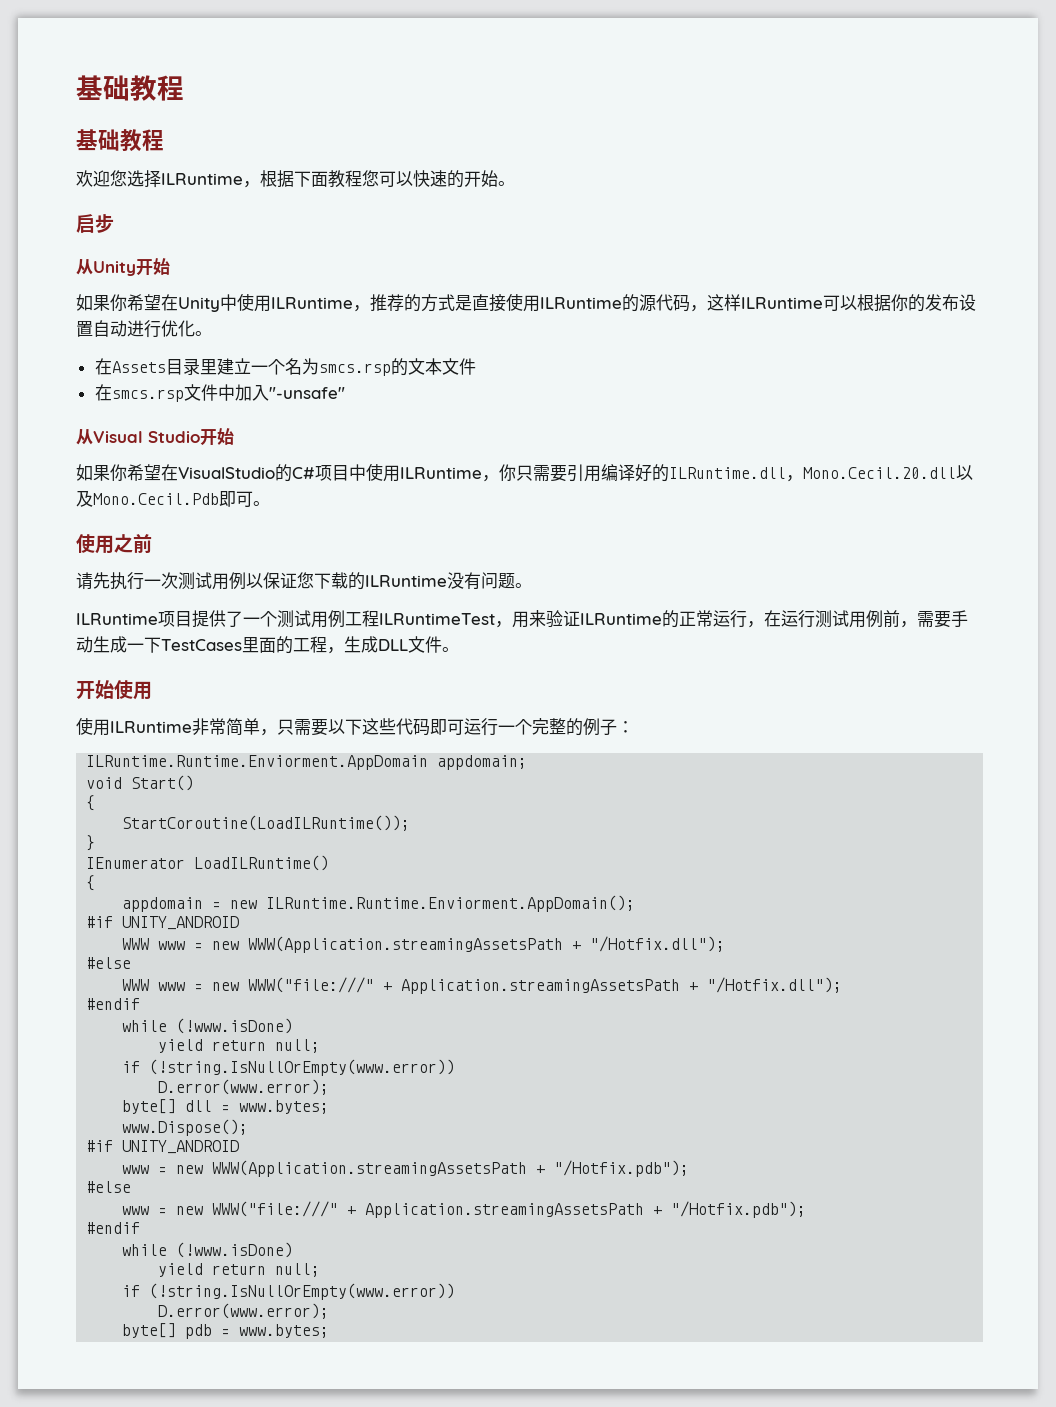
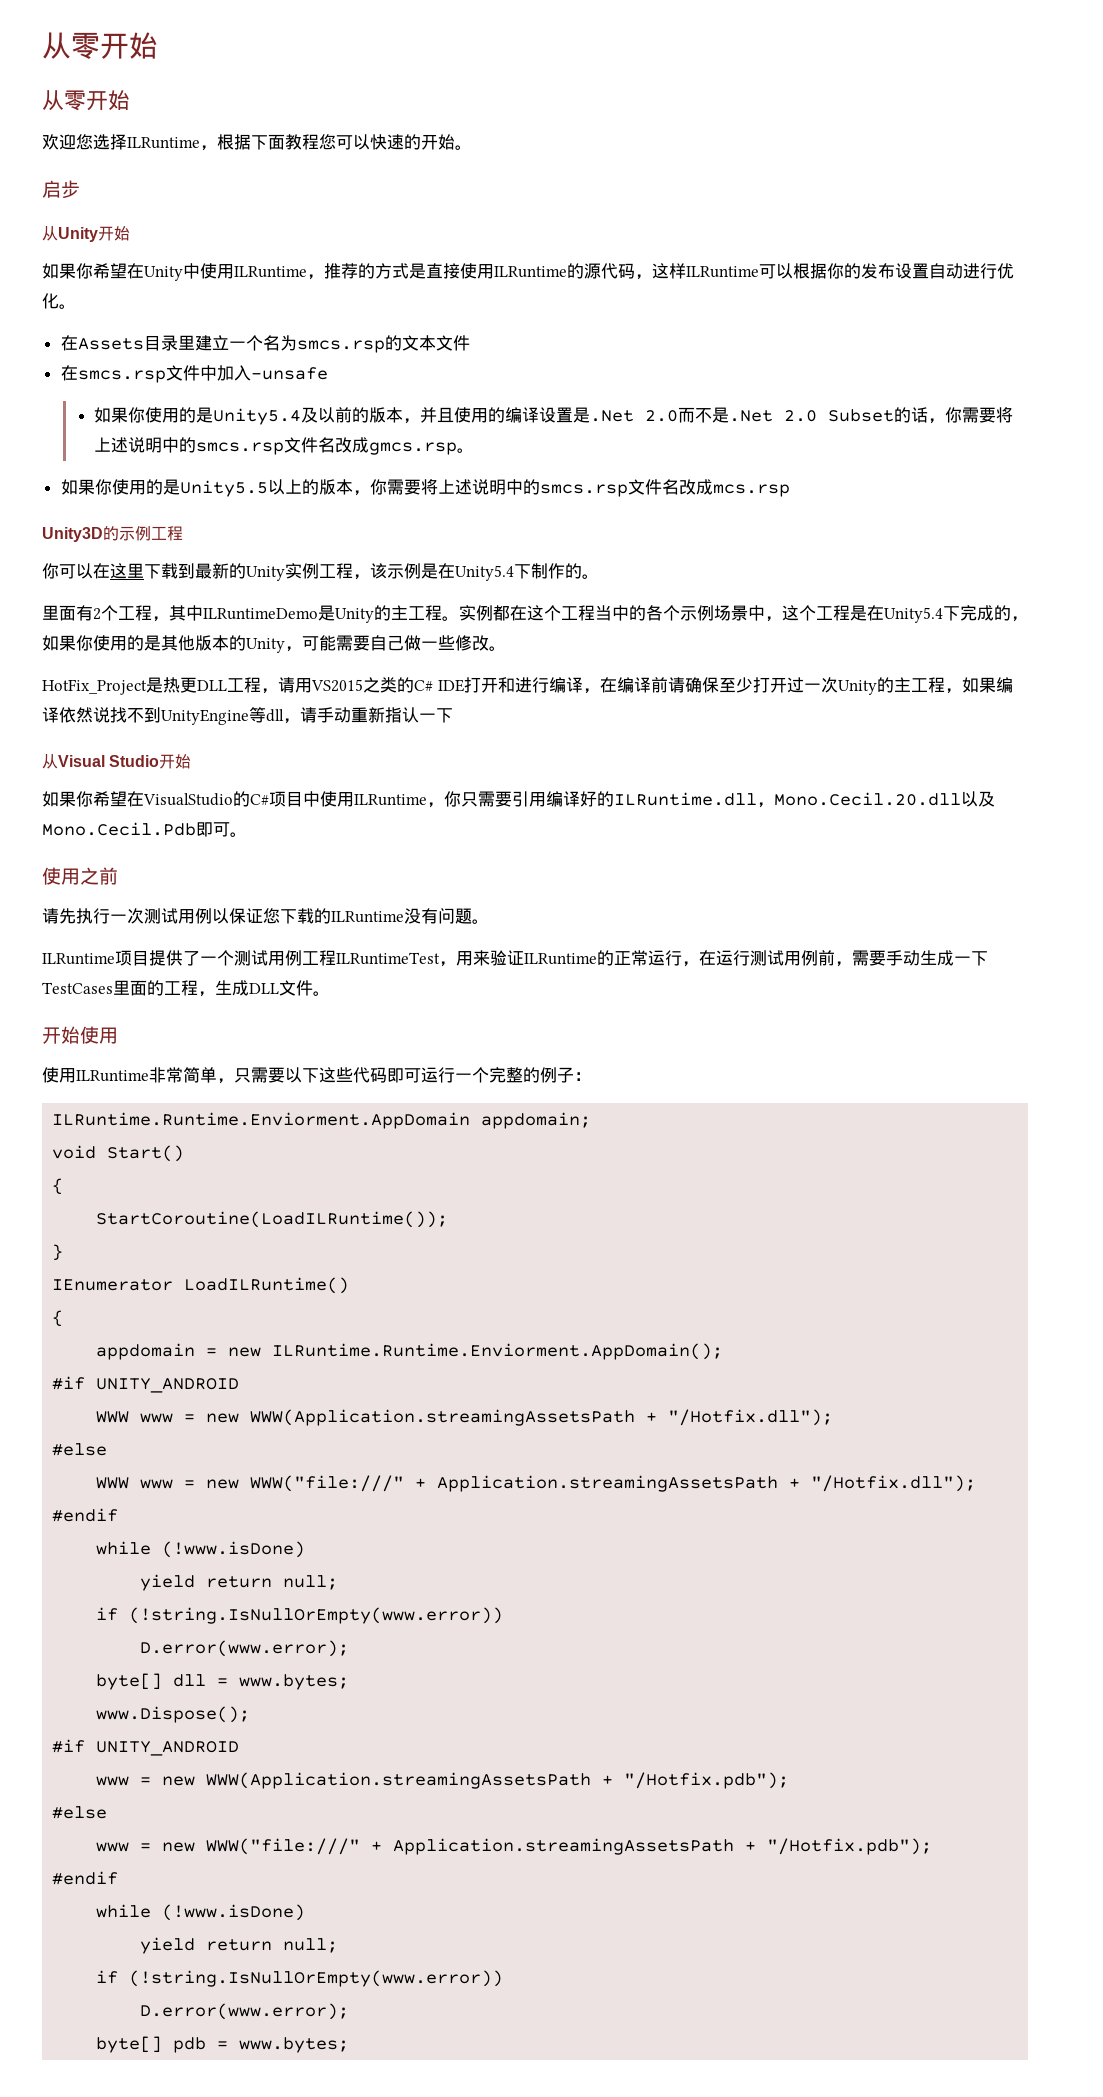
[76,75,184,101] [76,129,164,152] 基础教程 // 基础教程 -> [42,32,158,59] [42,90,130,111] 从零开始 // 从零开始
[268,387,345,399] "-unsafe" -> [250,367,328,380] [94,407,1014,425] [94,437,475,455] [60,479,790,497] [42,526,183,542] [42,563,599,581] [42,605,1028,623] [42,635,506,653] [42,677,1013,695] [42,707,453,725] -unsafe // 如果你使用的是Unity5.4及以前的版本，并且使用的编译设置是.Net 2.0而不是.Net 2.0 Subset的话，你需要将上述说明中的smcs.rsp文件名改成gmcs.rsp。 // 如果你使用的是Unity5.5以上的版本，你需要将上述说明中的smcs.rsp文件名改成mcs.rsp // Unity3D的示例工程 // 你可以在这里下载到最新的Unity实例工程，该示例是在Unity5.4下制作的。 // 里面有2个工程，其中ILRuntimeDemo是Unity的主工程。实例都在这个工程当中的各个示例场景中，这个工程是在Unity5.4下完成的，如果你使用的是其他版本的Unity，可能需要自己做一些修改。 // HotFix_Project是热更DLL工程，请用VS2015之类的C# IDE打开和进行编译，在编译前请确保至少打开过一次Unity的主工程，如果编译依然说找不到UnityEngine等dll，请手动重新指认一下

